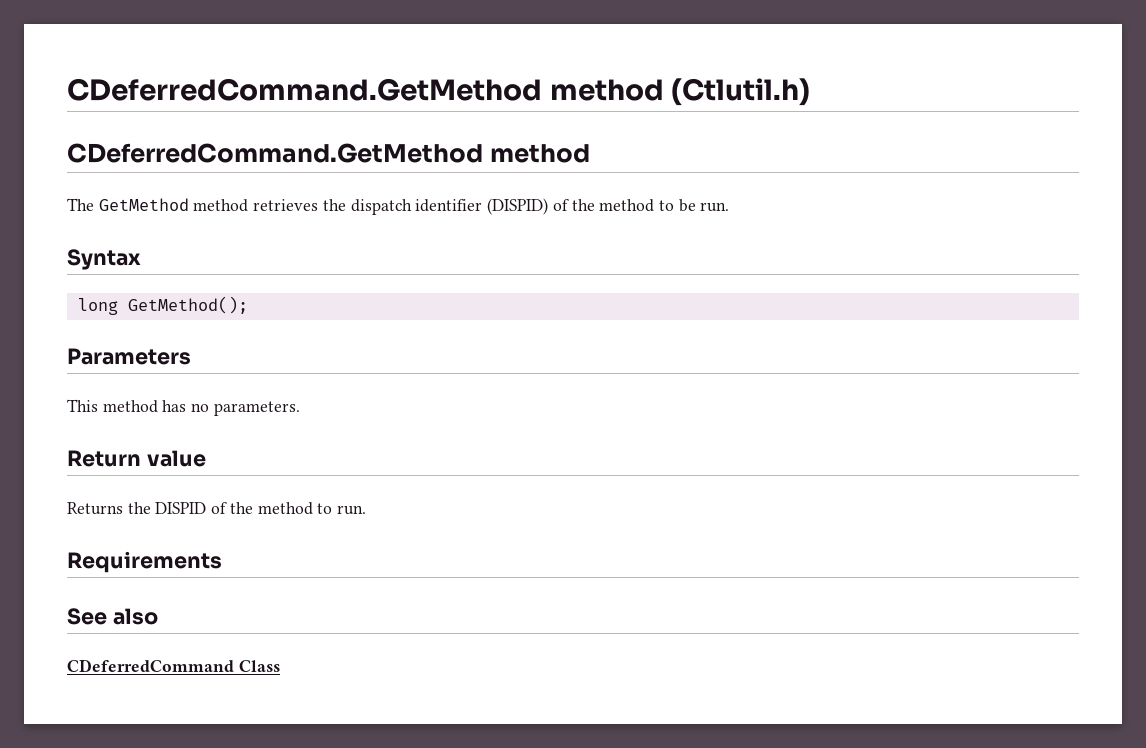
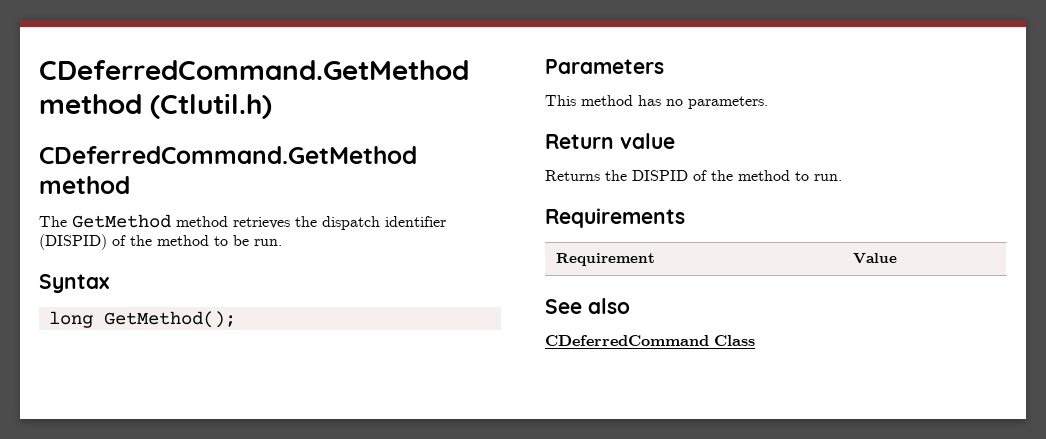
(222, 562) none -> [556,253,656,266] [853,253,898,264] // Requirement | Value

